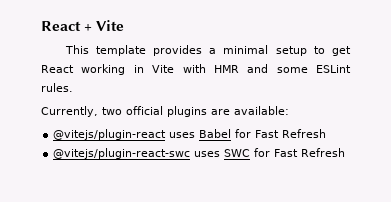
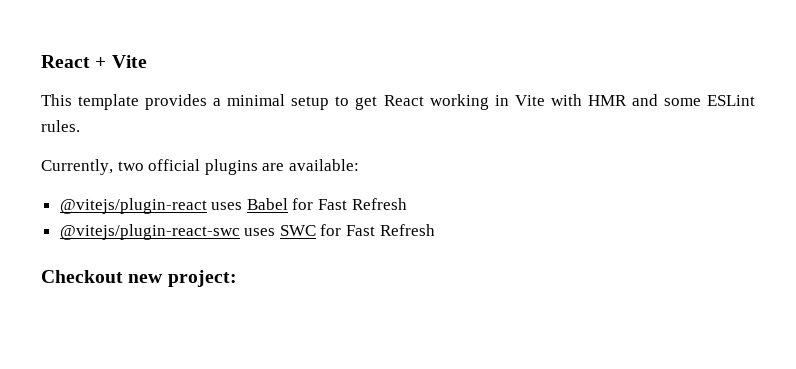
(346, 152) none -> [41,270,237,287] // Checkout new project:

